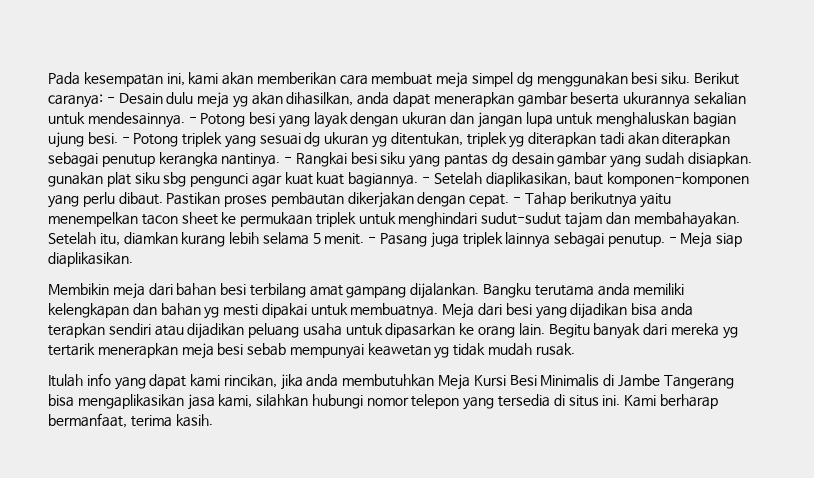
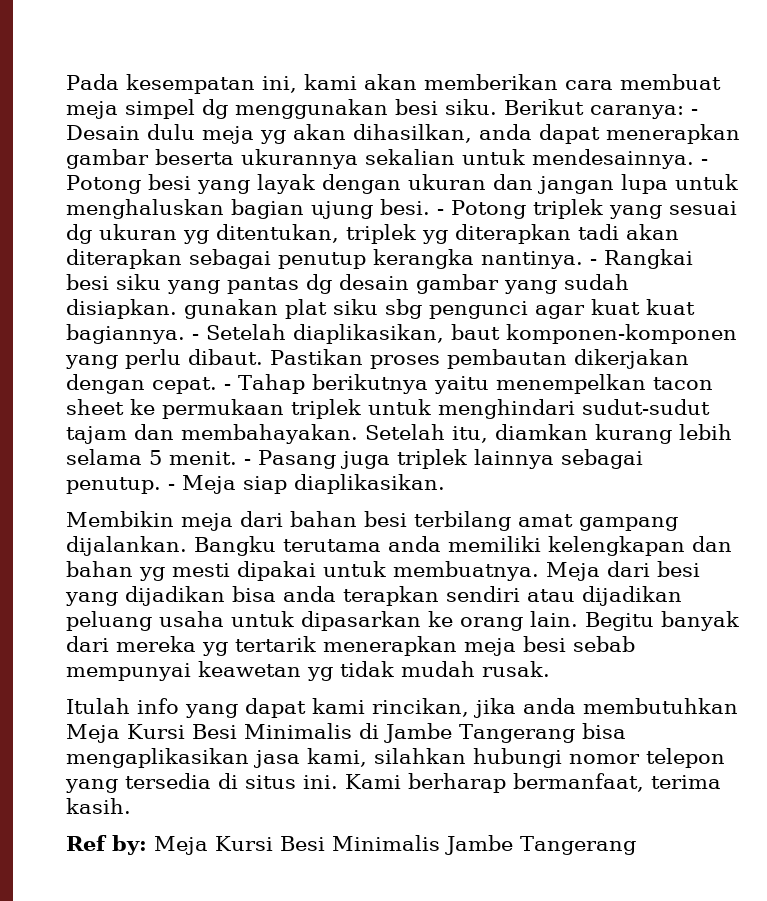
(213, 420) none -> [66,835,636,855] // Ref by: Meja Kursi Besi Minimalis Jambe Tangerang

